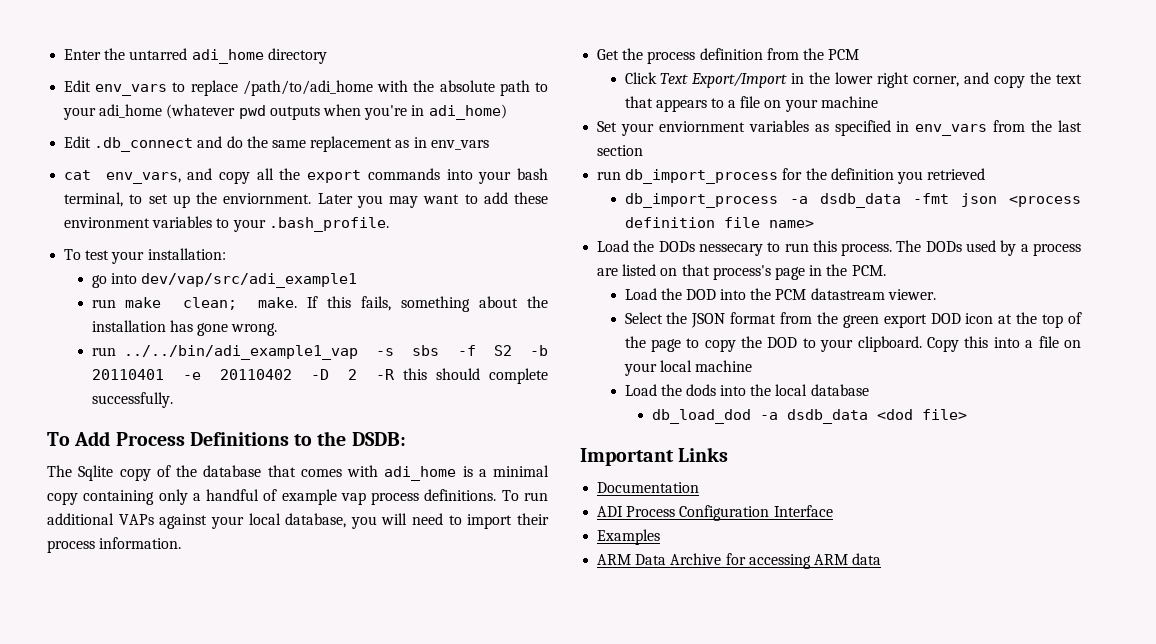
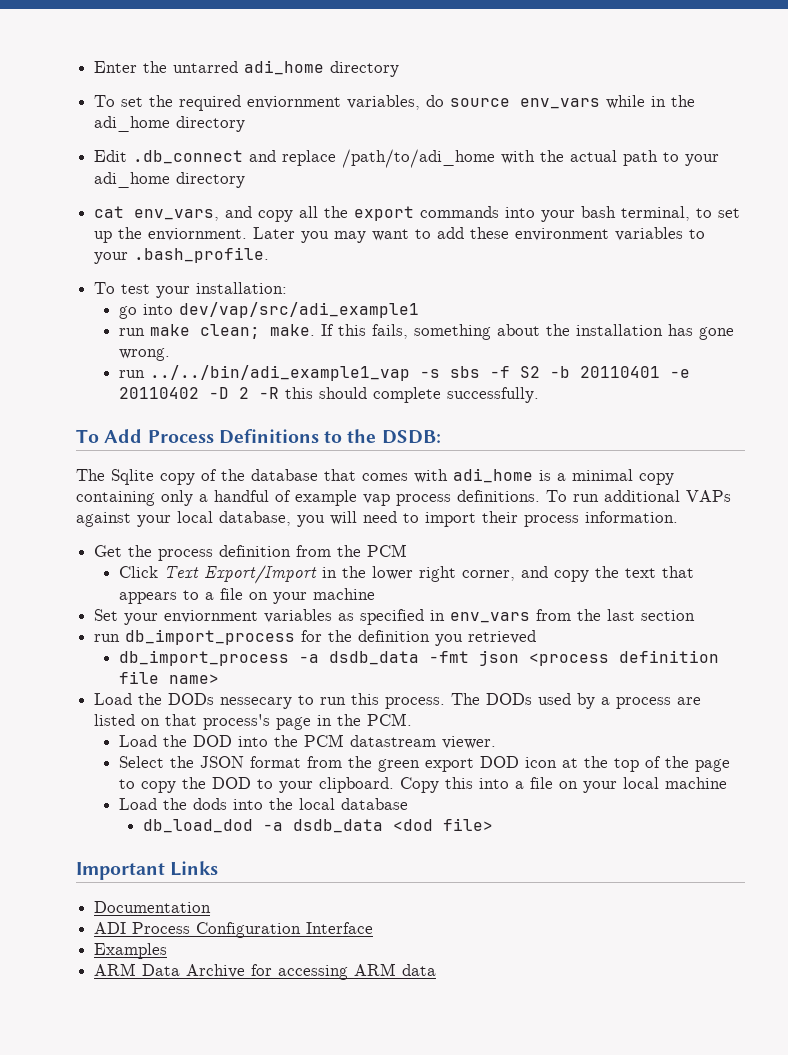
[64,80,186,96] // Edit env_vars to -> [94,95,696,111] [94,116,246,132] [94,150,277,164] // To set the required enviornment variables, do source env_vars while in the adi_home directory // Edit .db_connect and
[439,80,495,92] absolute -> [570,150,618,162] actual
[166,104,507,120] [64,136,489,152] (whatever pwd outputs when you're in adi_home) // Edit .db_connect and do the same replacement as in env_vars -> [176,172,246,188] directory

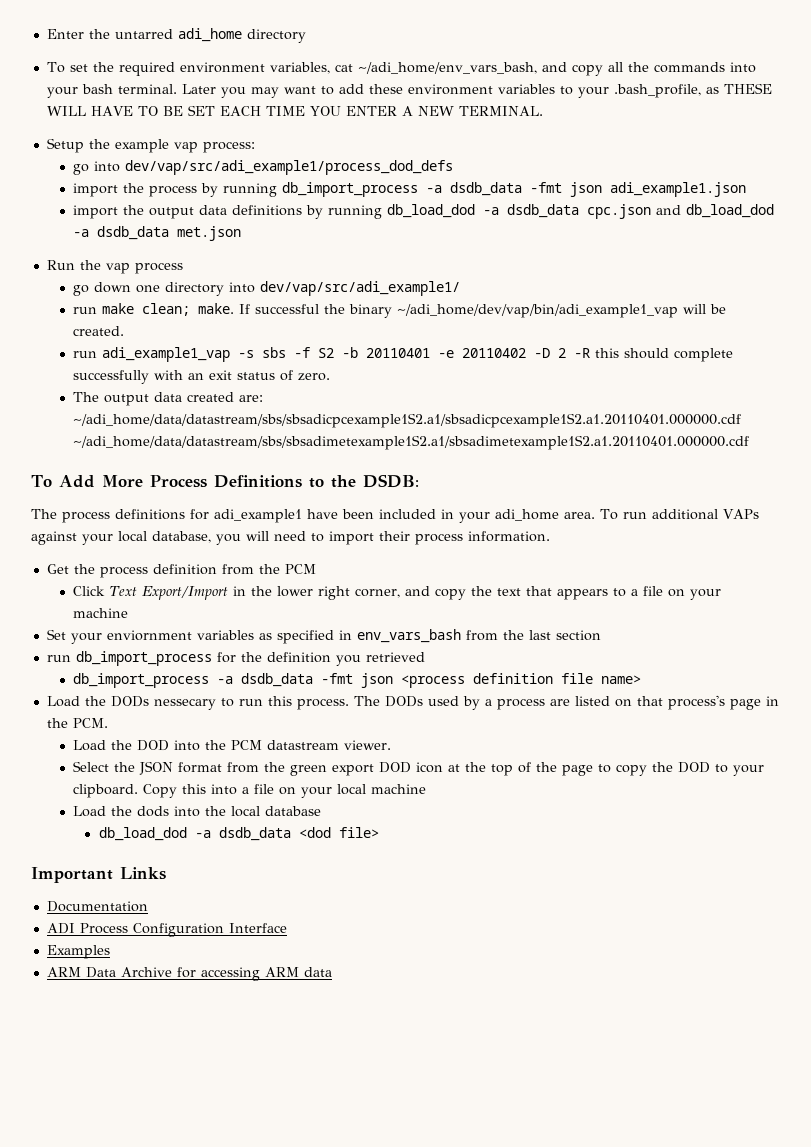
[247,95,696,110] [94,116,246,132] [94,149,720,168] [94,172,246,188] [94,206,220,221] enviornment variables, do source env_vars while in the adi_home directory // Edit .db_connect and replace /path/to/adi_home with the actual path to your adi_home directory // cat env_vars, -> [179,62,537,74] environment variables, cat ~/adi_home/env_vars_bash,
[354,206,415,221] export -> (649, 67) none
[621,206,741,221] [94,227,248,243] terminal, to set up the enviornment. -> [117,84,177,94] terminal.
[134,247,270,263] [94,282,288,298] [118,302,419,319] .bash_profile. // To test your installation: // go into dev/vap/src/adi_example1 -> [613,83,772,98] [46,105,543,116] [46,138,255,153] [72,160,453,175] [72,182,746,197] [72,204,774,219] [72,226,241,241] [46,260,183,274] [72,281,460,296] .bash_profile, as THESE WILL HAVE TO BE SET EACH TIME YOU ENTER A NEW TERMINAL. // Setup the example vap process: // go into dev/vap/src/adi_example1/process_dod_defs // import the process by running db_import_process -a dsdb_data -fmt json adi_example1.json // import the output data definitions by running db_load_dod -a dsdb_data cpc.json and db_load_dod -a dsdb_data met.json // Run the vap process // go down one directory into dev/vap/src/adi_example1/
[337,324,734,340] [118,348,170,361] [118,365,410,381] this fails, something about the installation has gone wrong. // run ../../bin/adi_example1_vap -> [254,304,726,318] [72,326,124,336] [72,347,230,362] successful the binary ~/adi_home/dev/vap/bin/adi_example1_vap will be created. // run adi_example1_vap
[446,387,539,403] successfully. -> [72,370,330,384] [72,392,263,406] [72,413,741,428] [72,435,749,450] successfully with an exit status of zero. // The output data created are: ~/adi_home/data/datastream/sbs/sbsadicpcexample1S2.a1/sbsadicpcexample1S2.a1.20110401.000000.cdf ~/adi_home/data/datastream/sbs/sbsadimetexample1S2.a1/sbsadimetexample1S2.a1.20110401.000000.cdf
(143, 436) none -> [101,475,143,487] More
[111,468,674,485] [76,490,540,506] Sqlite copy of the database that comes with adi_home is a minimal copy containing only a handful of example vap process definitions. -> [62,509,595,523] process definitions for adi_example1 have been included in your adi_home area.
[450,612,531,623] env_vars -> [356,629,461,643] env_vars_bash

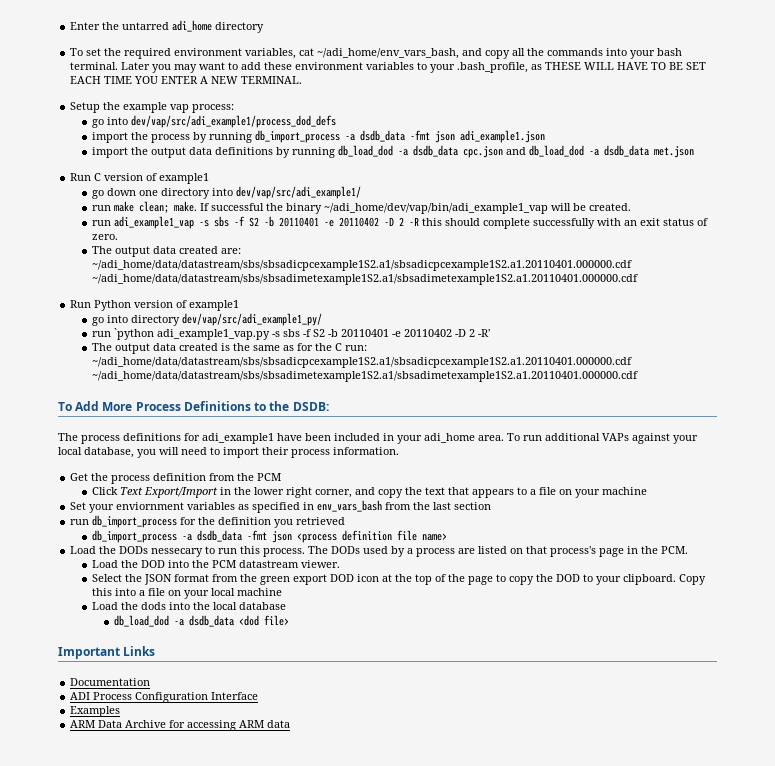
[79,260,183,274] the vap process -> [94,173,210,184] C version of example1
(749, 442) none -> [70,300,240,311] [91,313,322,326] [91,328,490,340] [91,343,367,354] [91,357,632,368] [91,371,638,382] // Run Python version of example1 // go into directory dev/vap/src/adi_example1_py/ // run `python adi_example1_vap.py -s sbs -f S2 -b 20110401 -e 20110402 -D 2 -R' // The output data created is the same as for the C run: ~/adi_home/data/datastream/sbs/sbsadicpcexample1S2.a1/sbsadicpcexample1S2.a1.20110401.000000.cdf ~/adi_home/data/datastream/sbs/sbsadimetexample1S2.a1/sbsadimetexample1S2.a1.20110401.000000.cdf

